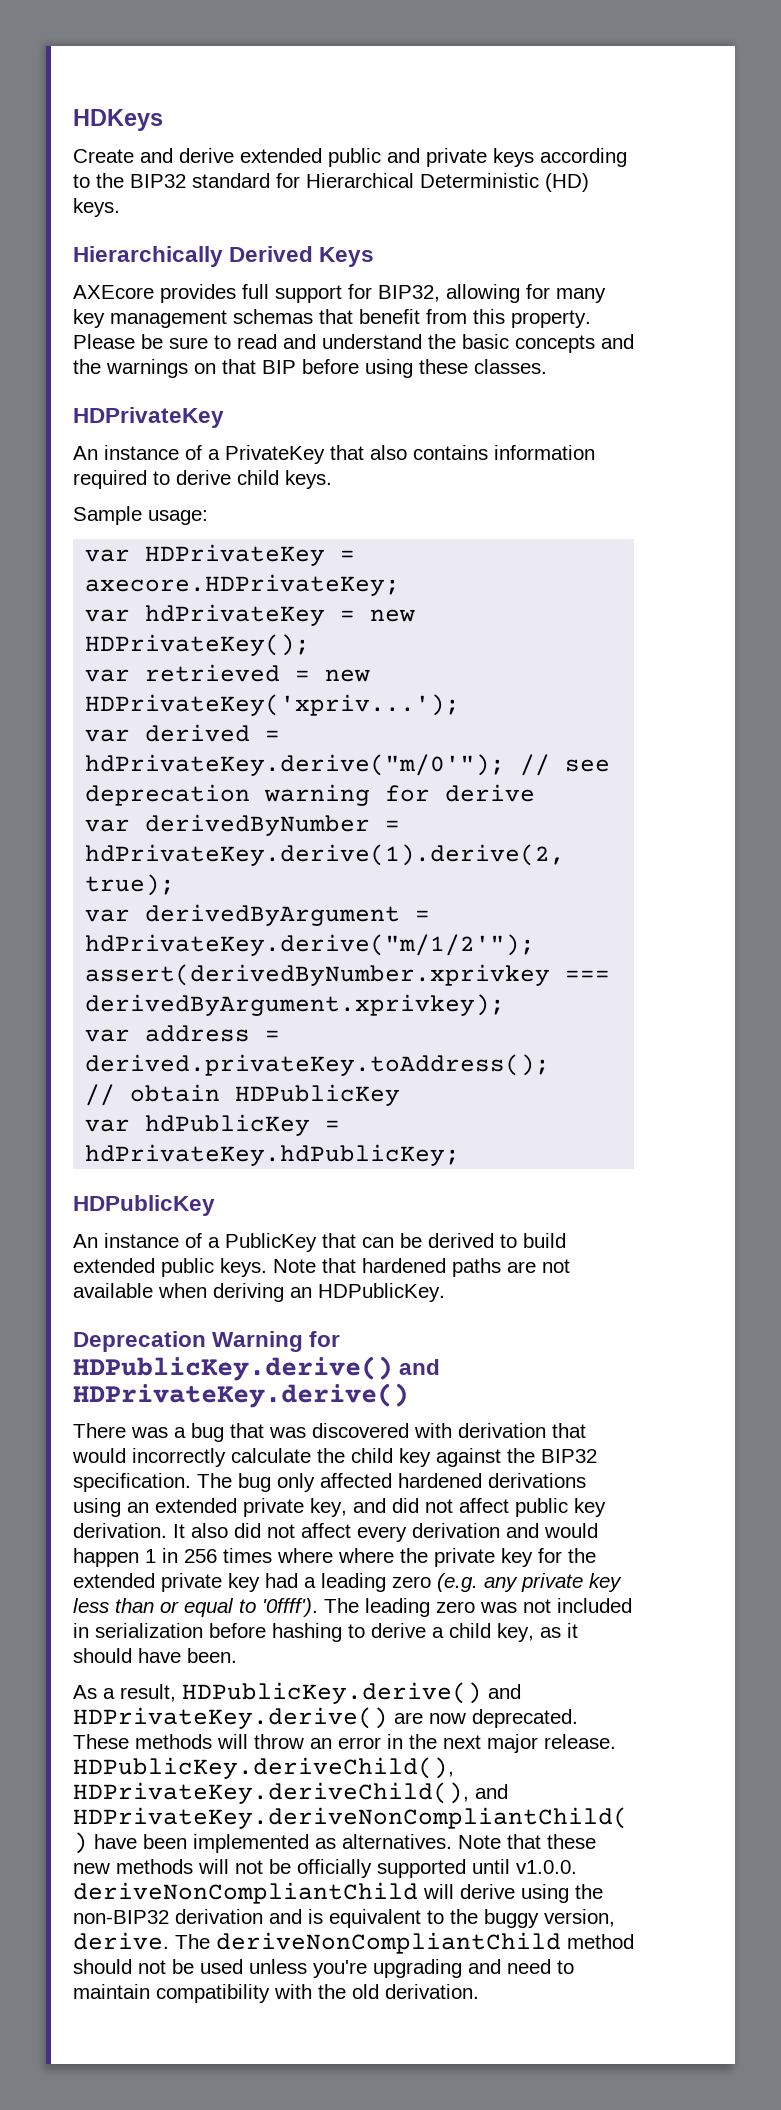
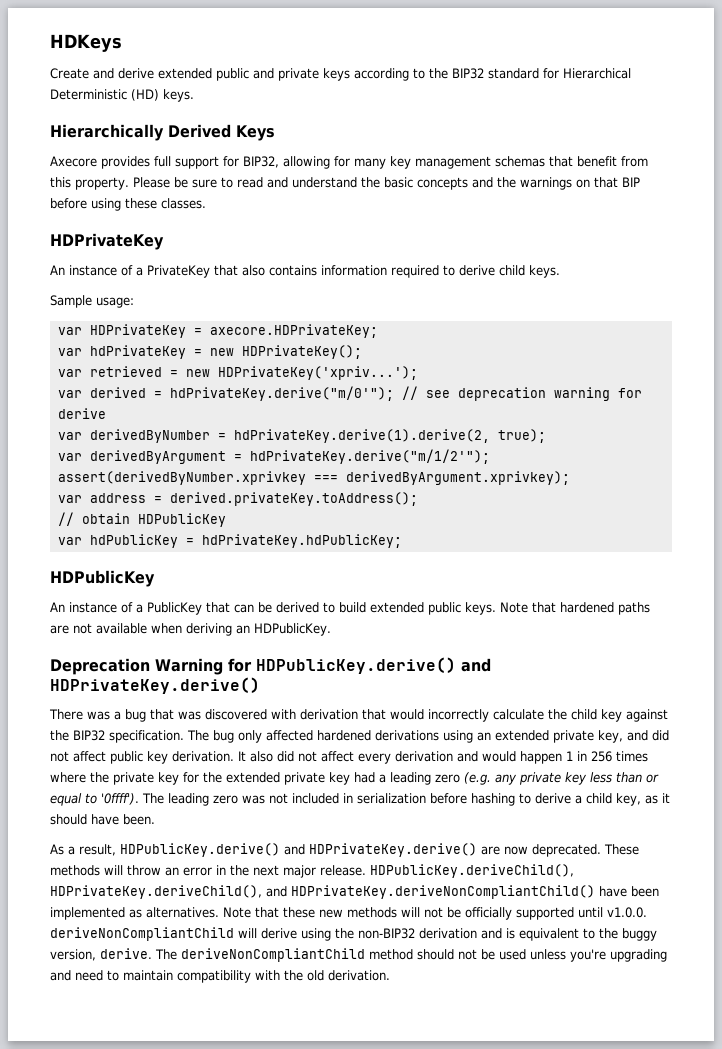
[73,285,154,299] AXEcore -> [50,156,97,167] Axecore
[338,1548,394,1563] where -> (86, 777) none

